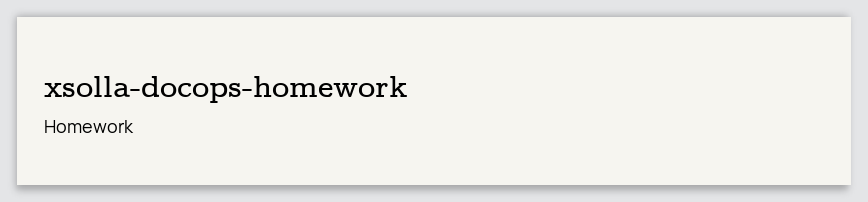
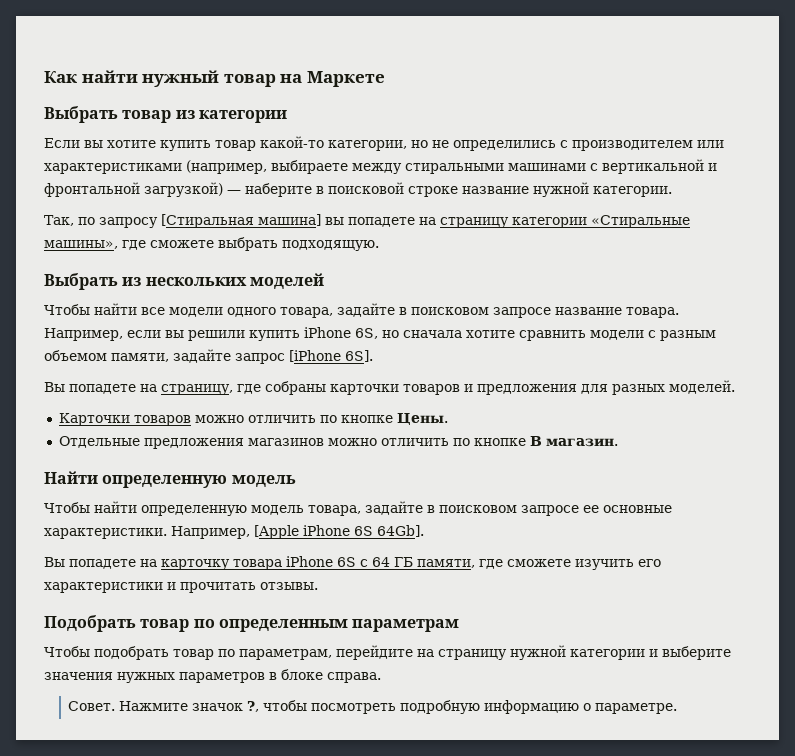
[44,76,407,103] [44,120,134,133] xsolla-docops-homework // Homework -> [44,70,385,87] [44,106,287,123] [44,136,724,151] [44,159,717,174] [44,182,672,197] [44,214,690,228] [44,237,379,251] [44,273,324,290] [44,303,679,318] [44,327,716,341] [44,349,373,364] [44,380,735,395] [58,413,448,426] [58,436,618,449] [44,471,296,488] [44,501,672,516] [44,525,424,539] [44,556,661,570] [44,582,318,593] [44,615,460,632] [44,645,731,660] [44,669,381,683] [68,700,678,714] Как найти нужный товар на Маркете // Выбрать товар из категории // Если вы хотите купить товар какой-то категории, но не определились с производителем или характеристиками (например, выбираете между стиральными машинами с вертикальной и фронтальной загрузкой) — наберите в поисковой строке название нужной категории. // Так, по запросу [Стиральная машина] вы попадете на страницу категории «Стиральные машины», где сможете выбрать подходящую. // Выбрать из нескольких моделей // Чтобы найти все модели одного товара, задайте в поисковом запросе название товара. Например, если вы решили купить iPhone 6S, но сначала хотите сравнить модели с разным объемом памяти, задайте запрос [iPhone 6S]. // Вы попадете на страницу, где собраны карточки товаров и предложения для разных моделей. // Карточки товаров можно отличить по кнопке Цены. // Отдельные предложения магазинов можно отличить по кнопке В магазин. // Найти определенную модель // Чтобы найти определенную модель товара, задайте в поисковом запросе ее основные характеристики. Например, [Apple iPhone 6S 64Gb]. // Вы попадете на карточку товара iPhone 6S с 64 ГБ памяти, где сможете изучить его характеристики и прочитать отзывы. // Подобрать товар по определенным параметрам // Чтобы подобрать товар по параметрам, перейдите на страницу нужной категории и выберите значения нужных параметров в блоке справа. // Совет. Нажмите значок ?, чтобы посмотреть подробную информацию о параметре.

